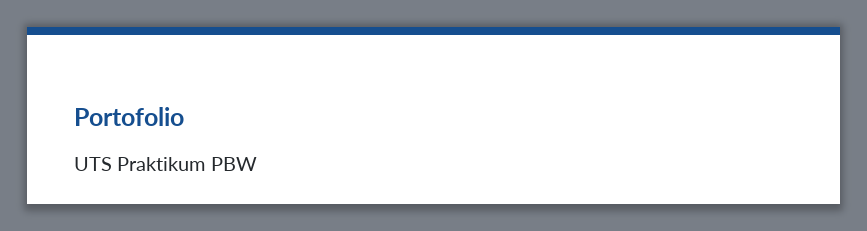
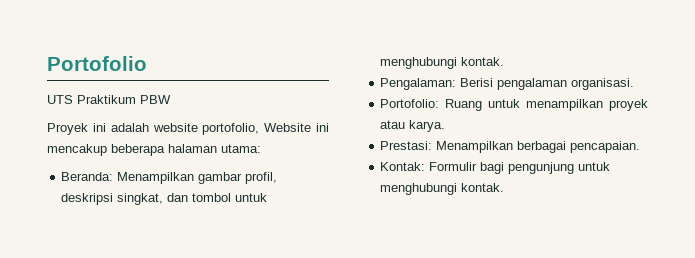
(257, 164) none -> [47,123,329,135] [47,144,261,156] [61,172,278,184] [61,193,268,205] [380,57,505,69] [380,78,635,90] [380,99,648,111] [380,120,446,132] [380,141,641,153] [380,162,611,174] [380,183,505,195] // Proyek ini adalah website portofolio, Website ini mencakup beberapa halaman utama: // Beranda: Menampilkan gambar profil, deskripsi singkat, dan tombol untuk menghubungi kontak. // Pengalaman: Berisi pengalaman organisasi. // Portofolio: Ruang untuk menampilkan proyek atau karya. // Prestasi: Menampilkan berbagai pencapaian. // Kontak: Formulir bagi pengunjung untuk menghubungi kontak.

